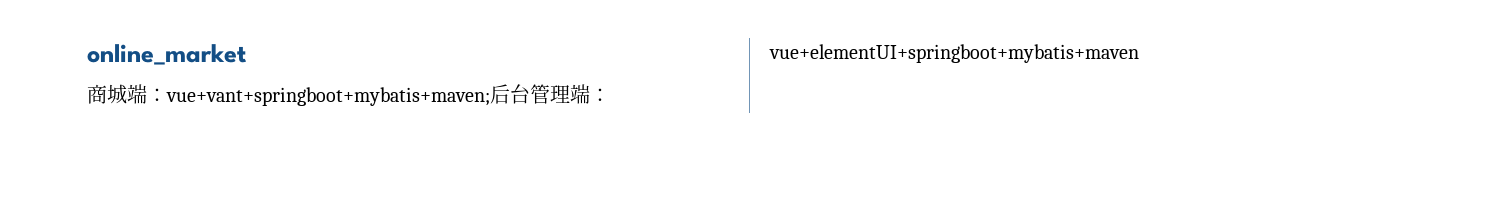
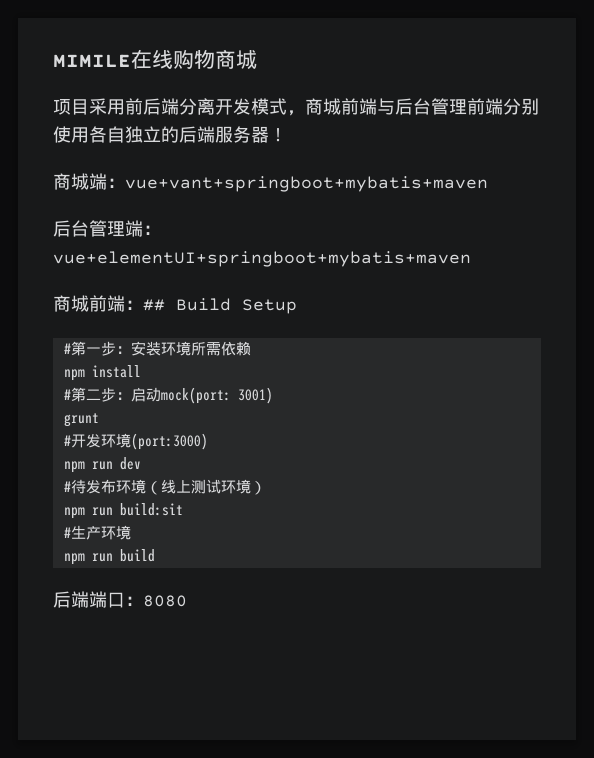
[87,44,247,65] online_market -> [53,49,257,70] [53,98,539,116] [53,126,287,143] MIMILE在线购物商城 // 项目采用前后端分离开发模式，商城前端与后台管理前端分别使用各自独立的后端服务器！
[166,87,490,106] vue+vant+springboot+mybatis+maven; -> [125,176,488,192] vue+vant+springboot+mybatis+maven //
(1139, 53) none -> [53,295,297,314] [63,341,251,356] [63,365,141,381] [63,387,273,404] [63,413,99,427] [63,433,208,450] [63,457,141,473] [63,479,266,495] [63,503,183,519] [63,525,131,540] [63,549,155,565] [53,591,187,608] // 商城前端：## Build Setup // #第一步：安装环境所需依赖 // npm install // #第二步：启动mock(port: 3001) // grunt // #开发环境(port:3000) // npm run dev // #待发布环境（线上测试环境） // npm run build:sit // #生产环境 // npm run build // 后端端口：8080

